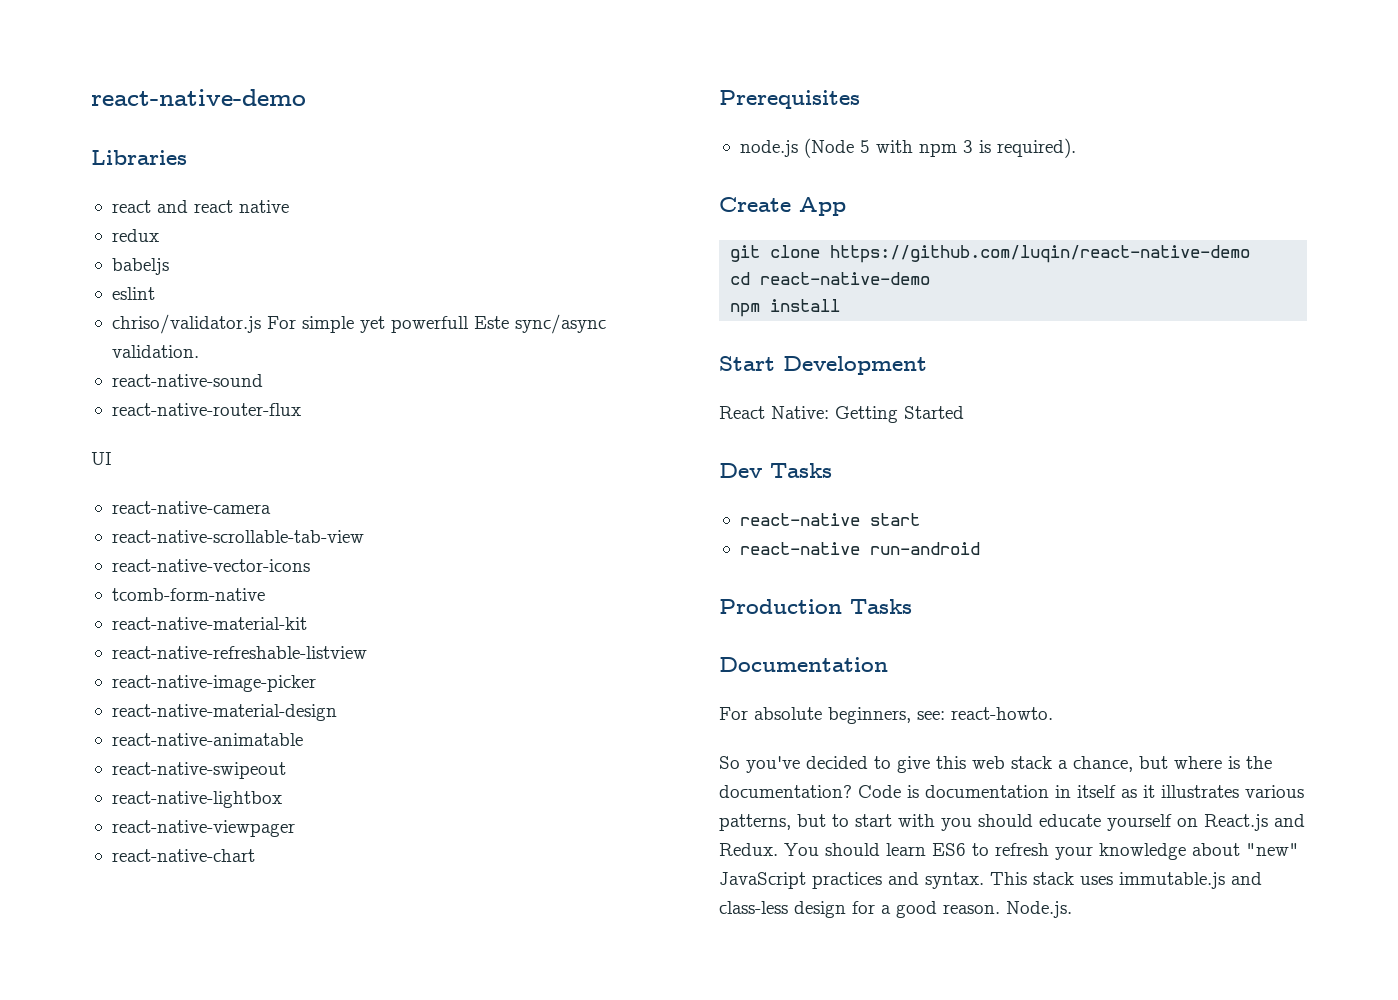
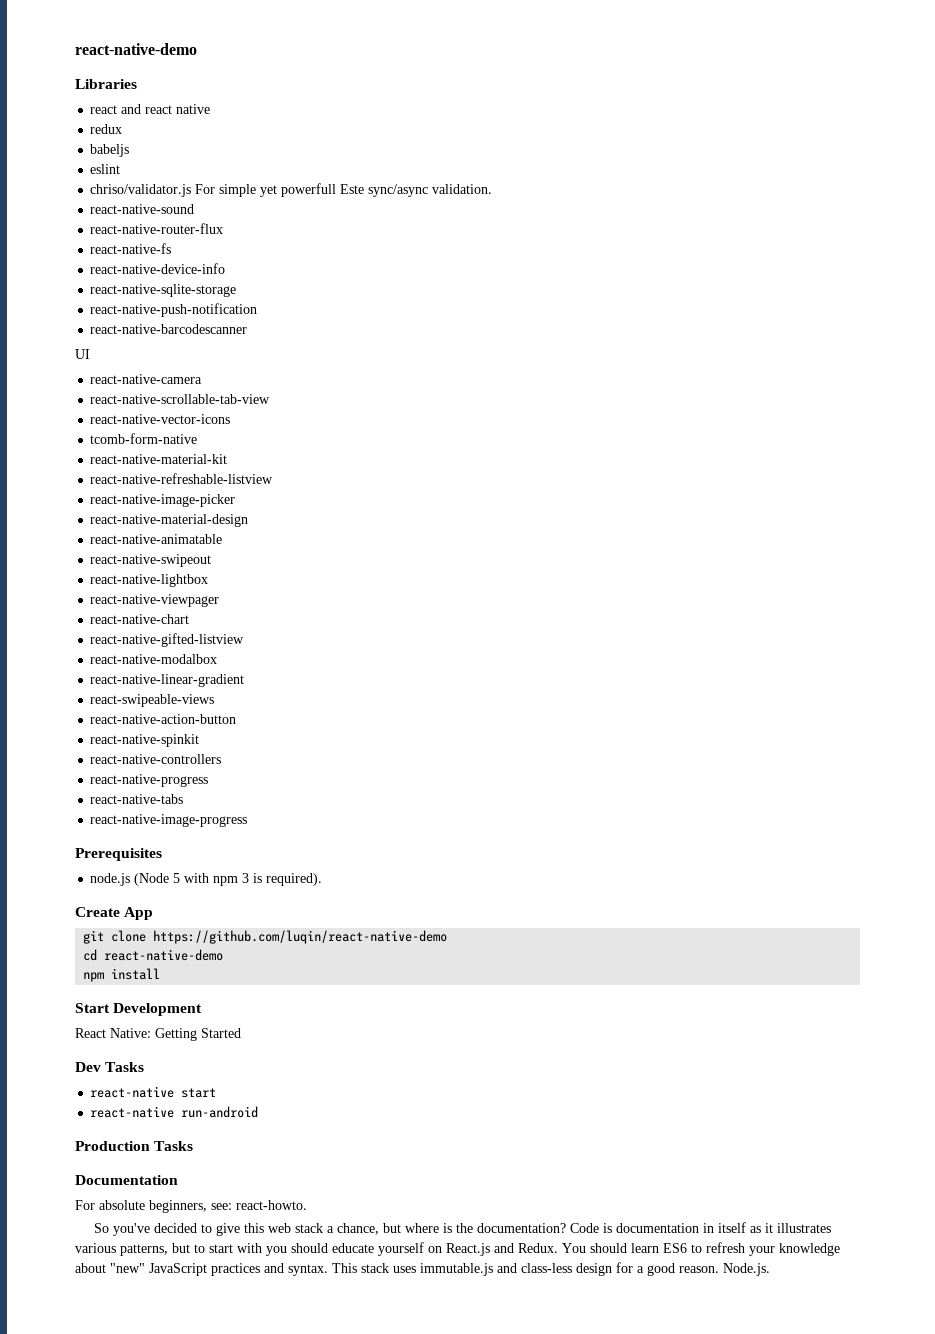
(301, 409) none -> [90,243,172,254] [90,263,226,274] [90,284,237,297] [90,303,258,317] [90,324,248,334] // react-native-fs // react-native-device-info // react-native-sqlite-storage // react-native-push-notification // react-native-barcodescanner
(255, 855) none -> [90,633,245,647] [90,654,218,664] [90,674,245,687] [90,694,215,707] [90,714,237,724] [90,734,200,747] [90,754,222,764] [90,774,209,787] [90,794,184,804] [90,814,248,827] // react-native-gifted-listview // react-native-modalbox // react-native-linear-gradient // react-swipeable-views // react-native-action-button // react-native-spinkit // react-native-controllers // react-native-progress // react-native-tabs // react-native-image-progress

